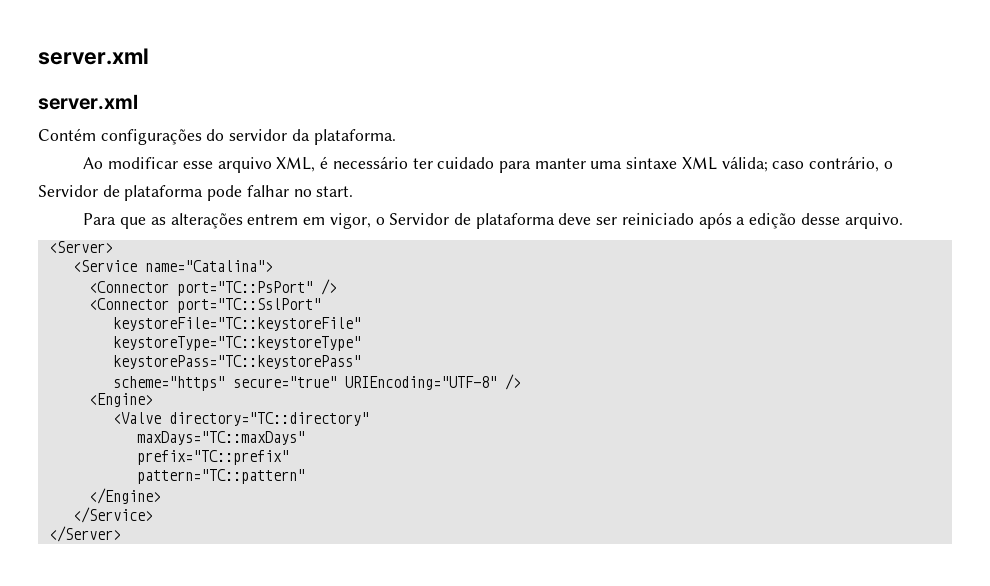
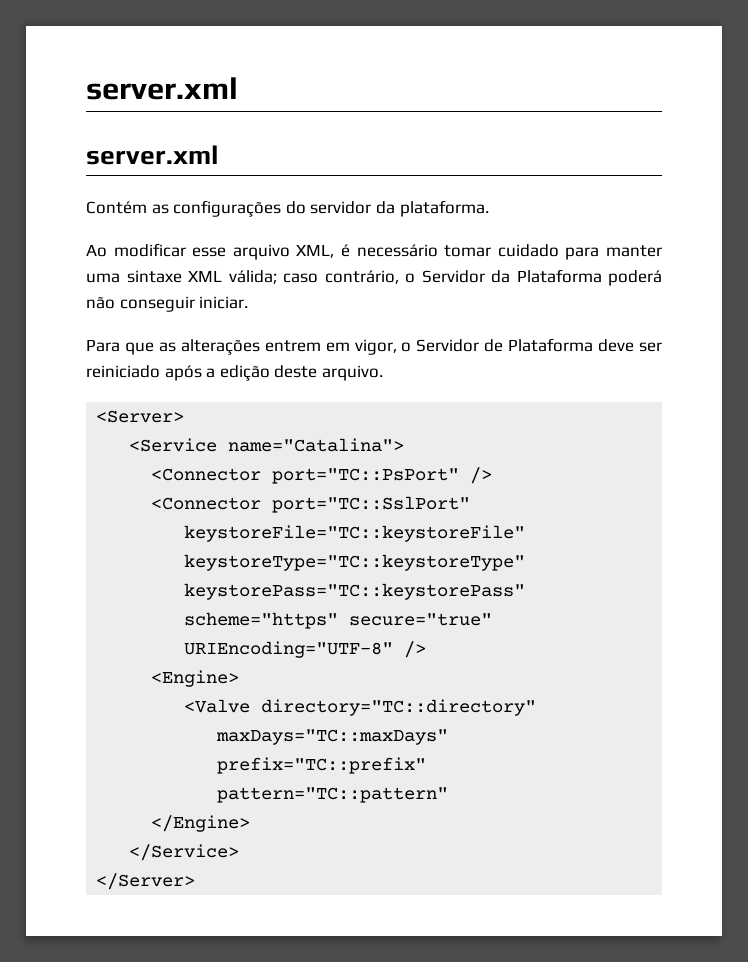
(96, 134) none -> [151,204,169,214] as
[412,158,433,169] ter -> [444,245,492,257] tomar
[102,185,354,201] de plataforma pode falhar no start. -> [491,269,662,286] [86,296,249,312] da Plataforma poderá não conseguir iniciar.
[475,213,555,229] plataforma -> [508,338,594,352] Plataforma
[800,213,840,225] desse -> [274,365,318,378] deste

